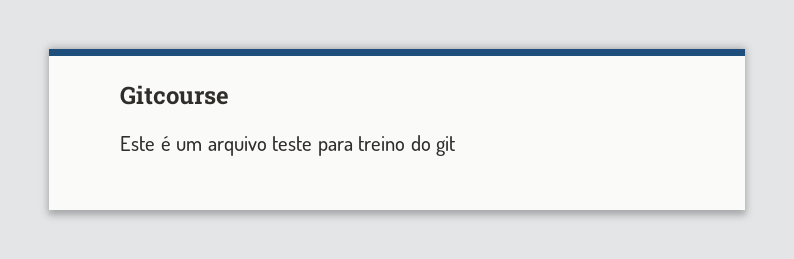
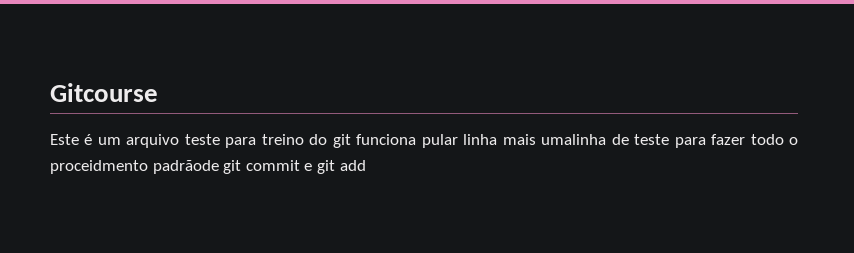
(456, 146) none -> [356,134,799,148] [50,160,366,174] funciona pular linha mais umalinha de teste para fazer todo o proceidmento padrãode git commit e git add

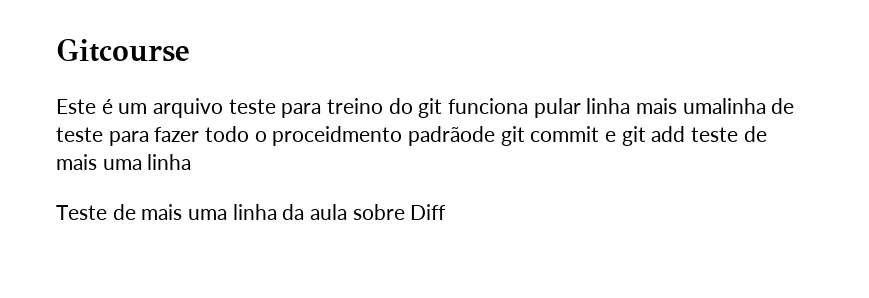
(366, 165) none -> [691,126,767,142] [56,154,192,170] [56,204,447,220] teste de mais uma linha // Teste de mais uma linha da aula sobre Diff

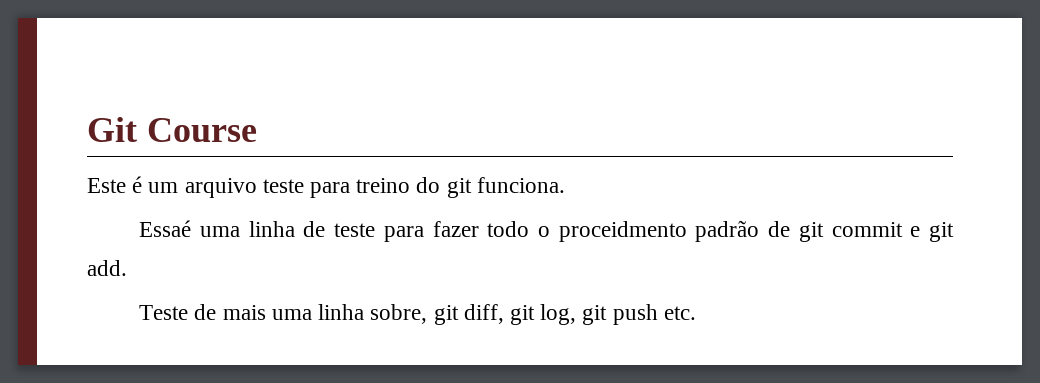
[56,38,190,62] Gitcourse -> [87,117,257,142] Git Course
[448,98,766,118] funciona pular linha mais umalinha -> [476,177,565,193] [139,220,295,237] funciona. // Essaé uma linha
[408,126,496,146] padrãode -> [695,220,791,242] padrão de
[651,126,767,142] [56,154,192,170] add teste de mais uma linha -> [87,260,127,276] add.
[282,204,447,220] da aula sobre Diff -> [370,304,696,325] sobre, git diff, git log, git push etc.

